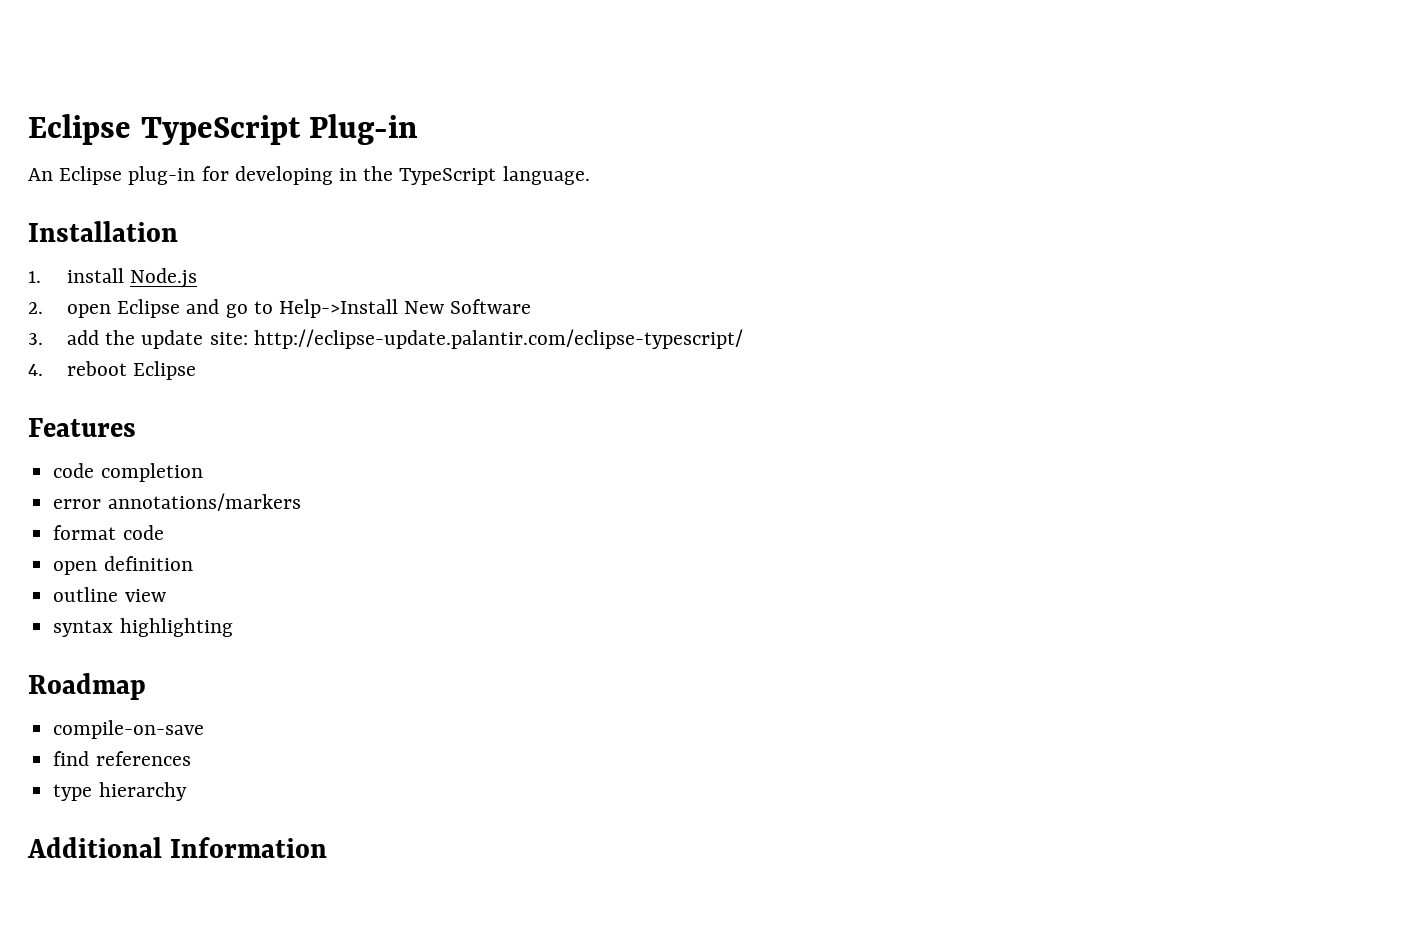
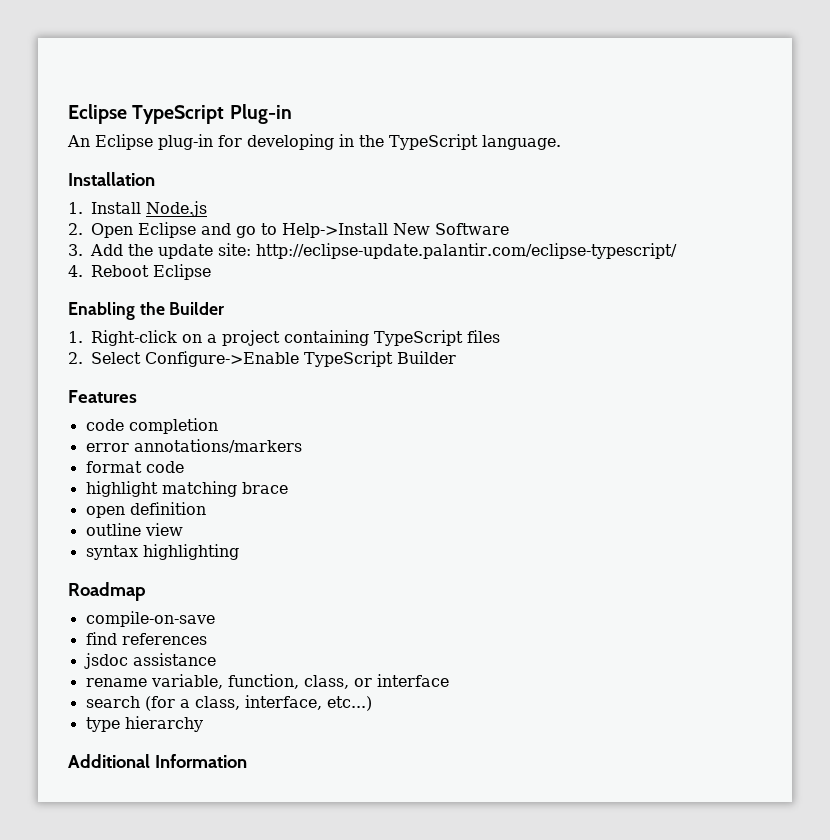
[67,268,125,283] install -> [91,202,141,214] Install
[67,304,112,318] open -> [91,223,133,238] Open
[67,330,100,345] add -> [90,244,123,256] Add
[67,361,197,380] reboot Eclipse -> [91,264,211,280] [68,302,225,320] [68,330,500,346] [68,351,456,367] Reboot Eclipse // Enabling the Builder // 1. Right-click on a project containing TypeScript files // 2. Select Configure->Enable TypeScript Builder
(164, 532) none -> [85,481,288,497] // highlight matching brace
(191, 758) none -> [83,653,216,669] [85,674,449,689] [85,695,372,711] // jsdoc assistance // rename variable, function, class, or interface // search (for a class, interface, etc...)

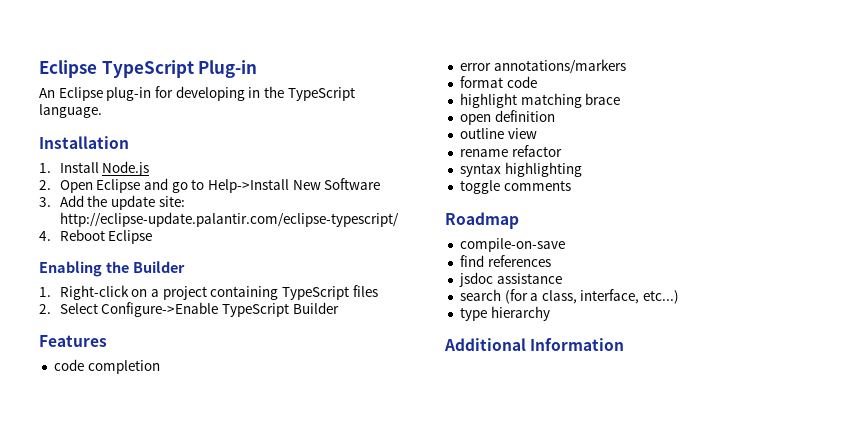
(183, 529) none -> [459,145,562,157] // rename refactor
(239, 552) none -> [459,180,571,194] // toggle comments
[85,674,449,689] // rename variable, function, class, or interface -> (562, 278) none

